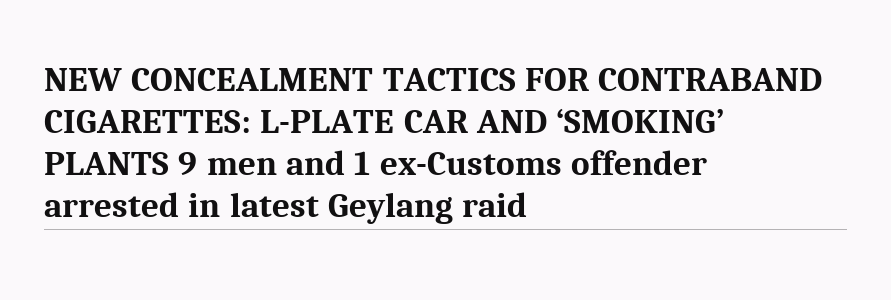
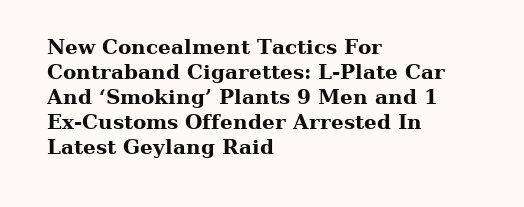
[44,68,823,91] [44,108,725,133] [44,150,707,176] [44,192,528,224] NEW CONCEALMENT TACTICS FOR CONTRABAND CIGARETTES: L-PLATE CAR AND ‘SMOKING’ PLANTS 9 men and 1 ex-Customs offender arrested in latest Geylang raid -> [47,39,382,54] [47,64,445,83] [46,89,438,108] [47,114,422,129] [47,139,274,158] New Concealment Tactics For Contraband Cigarettes: L-Plate Car And ‘Smoking’ Plants 9 Men and 1 Ex-Customs Offender Arrested In Latest Geylang Raid

